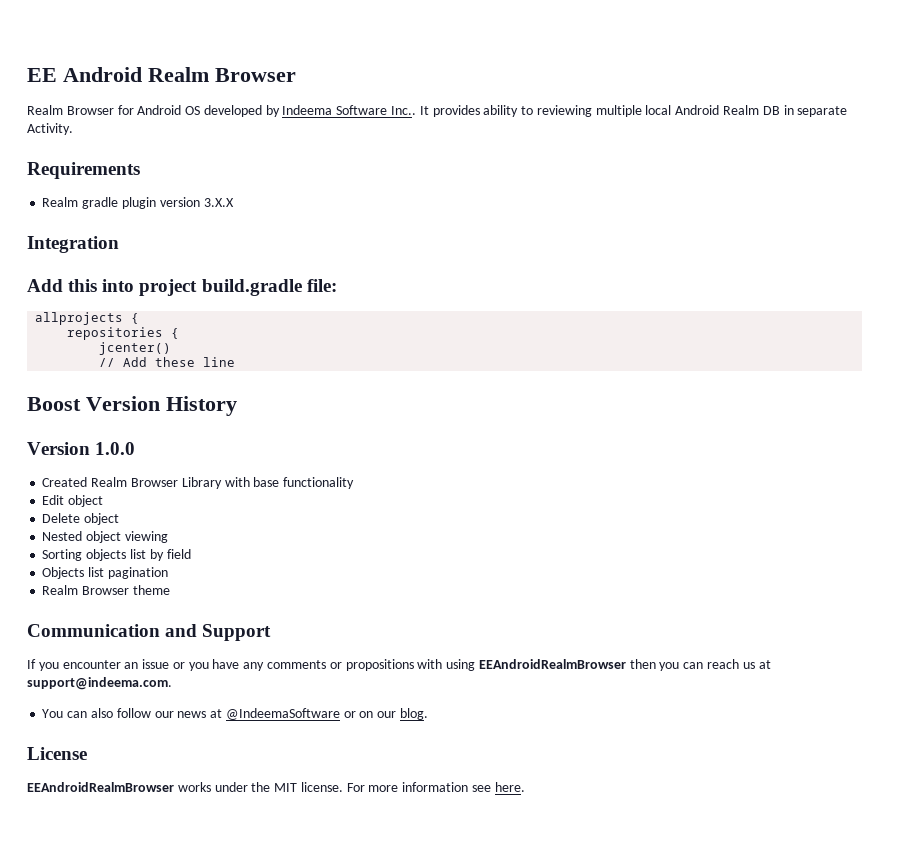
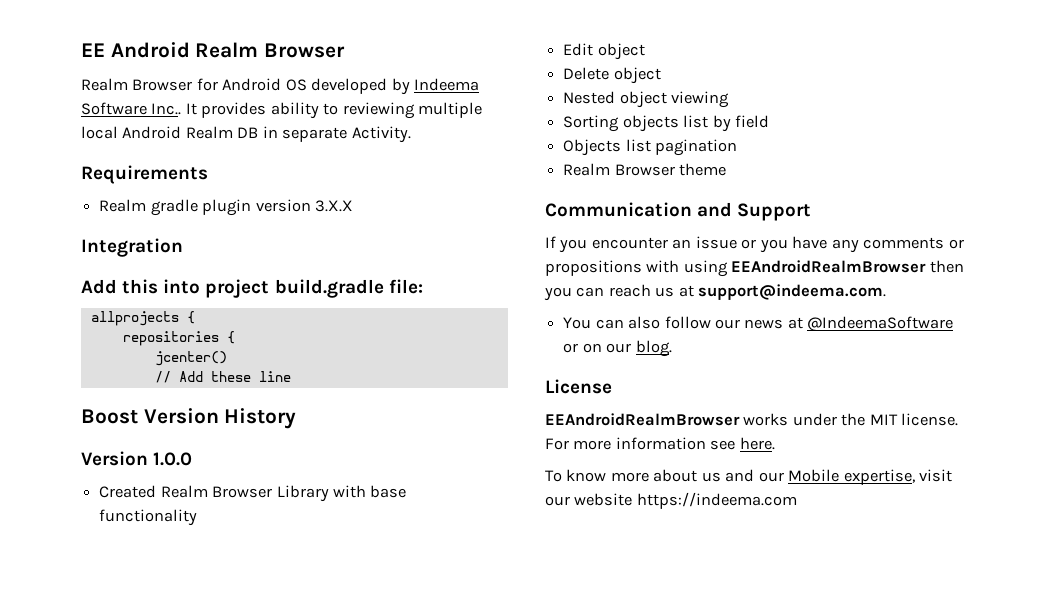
(525, 787) none -> [545,469,953,485] [545,492,797,509] // To know more about us and our Mobile expertise, visit our website https://indeema.com

